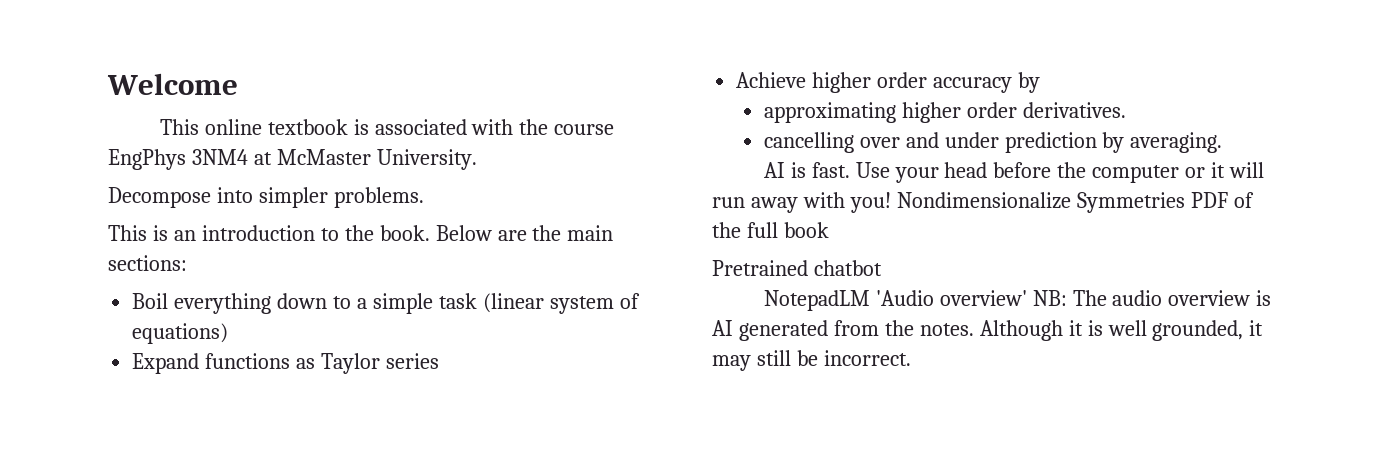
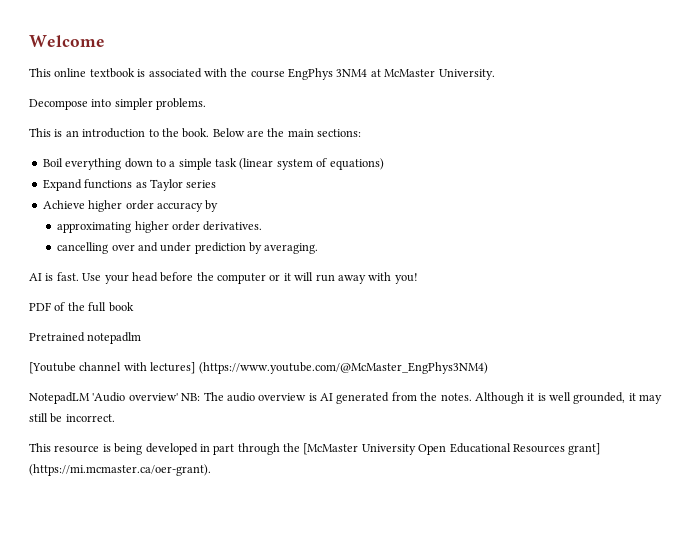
[896,192,1185,213] Nondimensionalize Symmetries -> (418, 278) //
[813,260,882,276] chatbot -> [87,332,142,344] [29,362,488,374] notepadlm // [Youtube channel with lectures] (https://www.youtube.com/@McMaster_EngPhys3NM4)
(911, 358) none -> [29,443,601,455] [29,464,211,476] // This resource is being developed in part through the [McMaster University Open Educational Resources grant] (https://mi.mcmaster.ca/oer-grant).

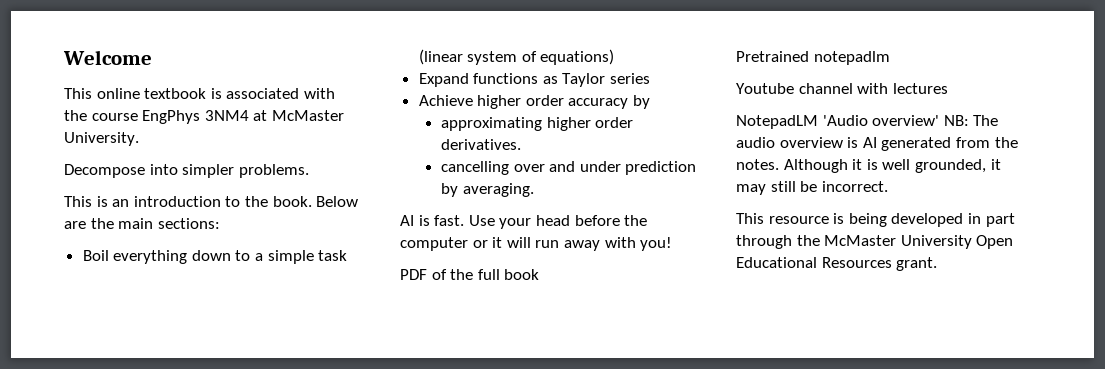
[29,362,76,374] [Youtube -> [736,83,794,94] Youtube
[150,362,488,374] lectures] (https://www.youtube.com/@McMaster_EngPhys3NM4) -> [892,83,948,94] lectures
[303,443,359,455] [McMaster -> [824,235,897,246] McMaster
[568,443,601,455] [29,464,211,476] grant] (https://mi.mcmaster.ca/oer-grant). -> [896,257,938,271] grant.

